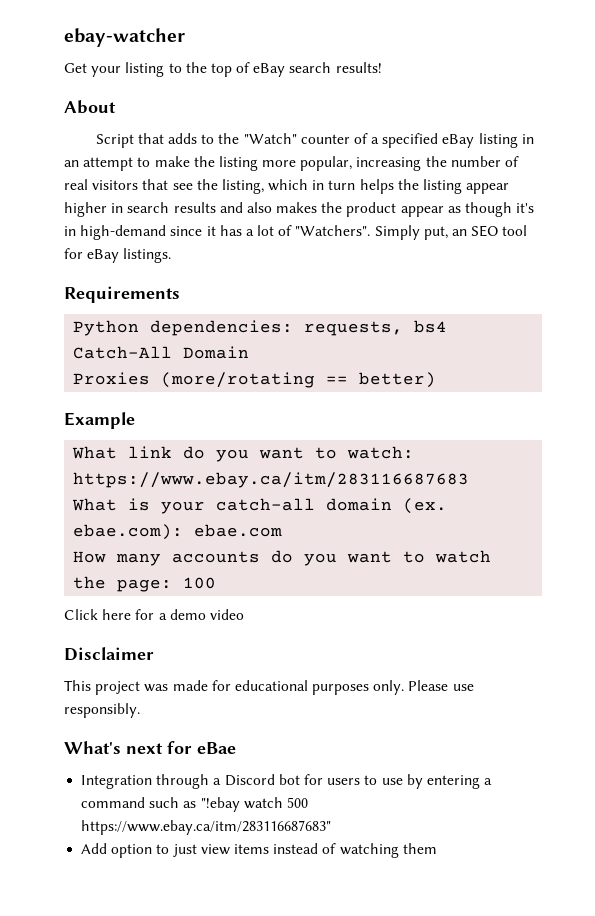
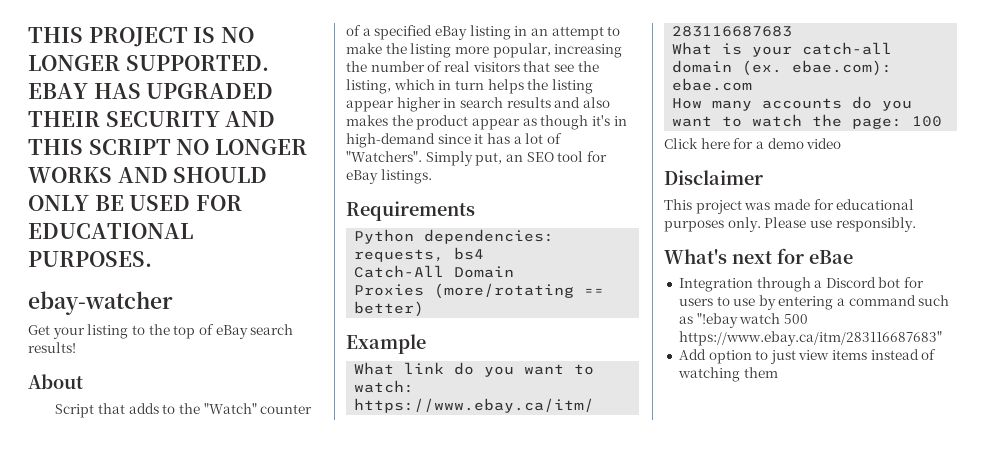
(64, 37) none -> [28,27,255,47] [28,55,269,71] [28,83,274,99] [28,111,276,127] [28,139,308,155] [28,167,268,183] [28,195,243,211] [28,223,193,239] [28,251,152,267] THIS PROJECT IS NO LONGER SUPPORTED. EBAY HAS UPGRADED THEIR SECURITY AND THIS SCRIPT NO LONGER WORKS AND SHOULD ONLY BE USED FOR EDUCATIONAL PURPOSES. //

